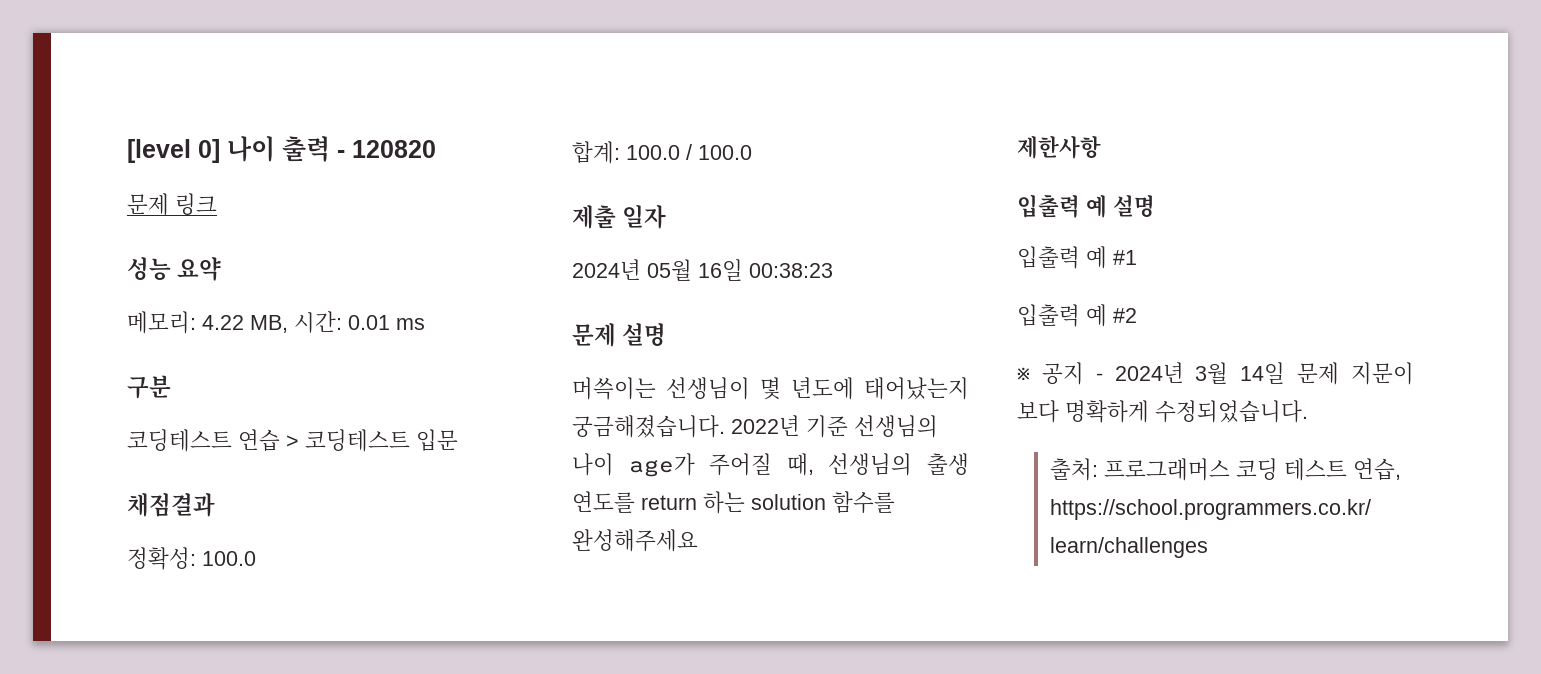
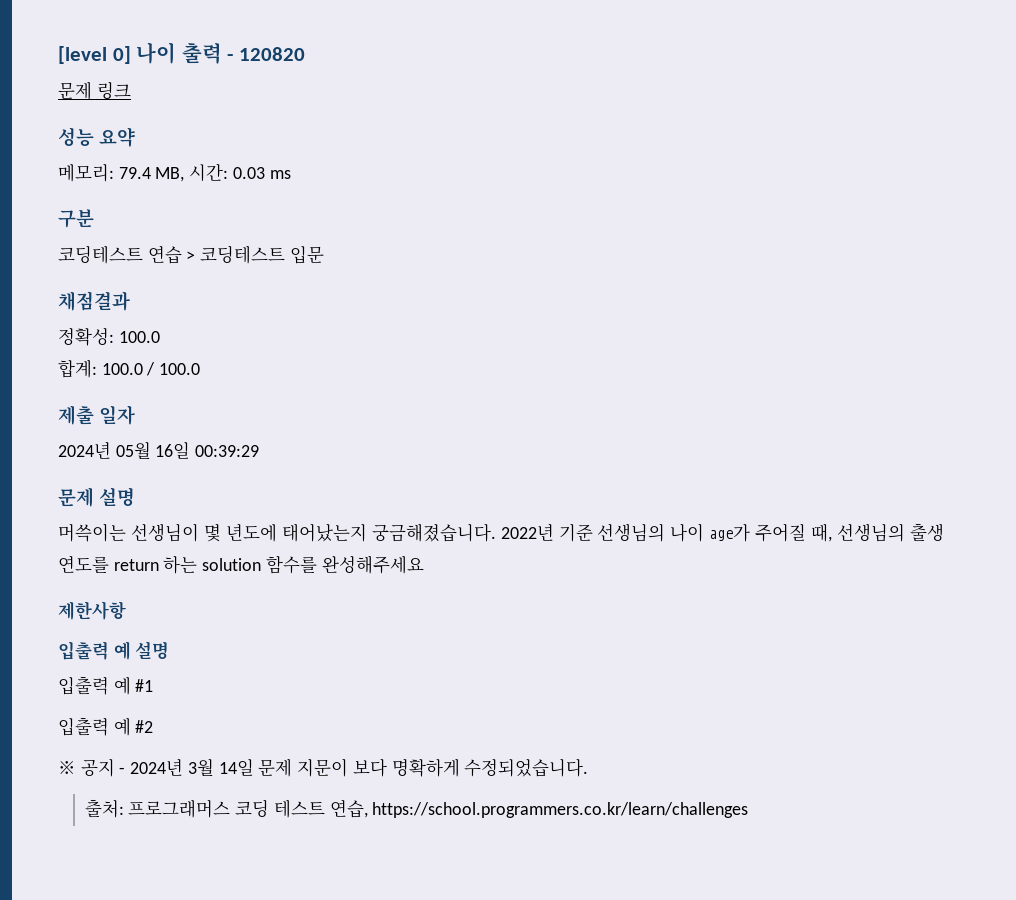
[202,315,244,330] 4.22 -> [118,167,151,179] 79.4
[348,315,390,330] 0.01 -> [232,167,265,179] 0.03
[749,263,833,278] 00:38:23 -> [195,445,260,457] 00:39:29

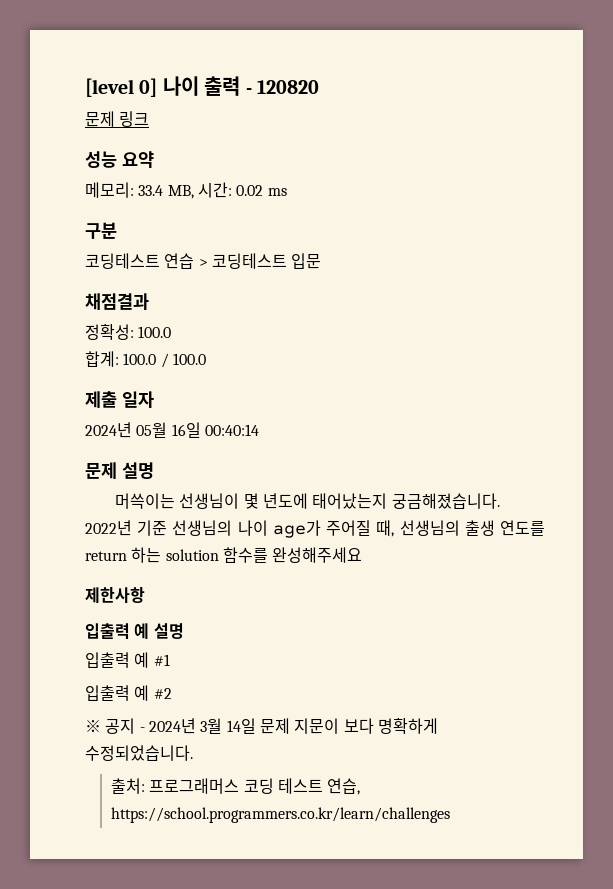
[118,167,151,179] 79.4 -> [138,185,164,196] 33.4
[232,167,265,179] 0.03 -> [236,185,264,196] 0.02
[195,445,260,457] 00:39:29 -> [204,424,259,436] 00:40:14

